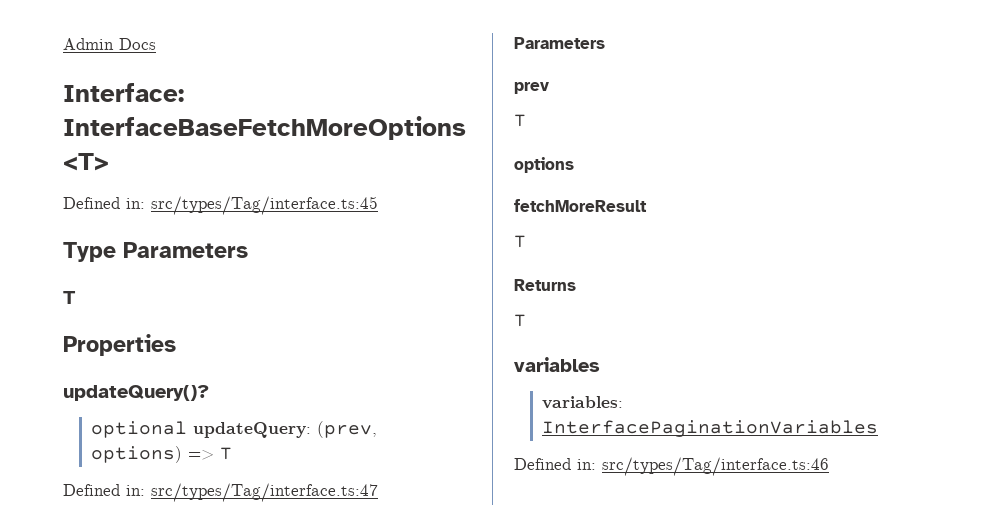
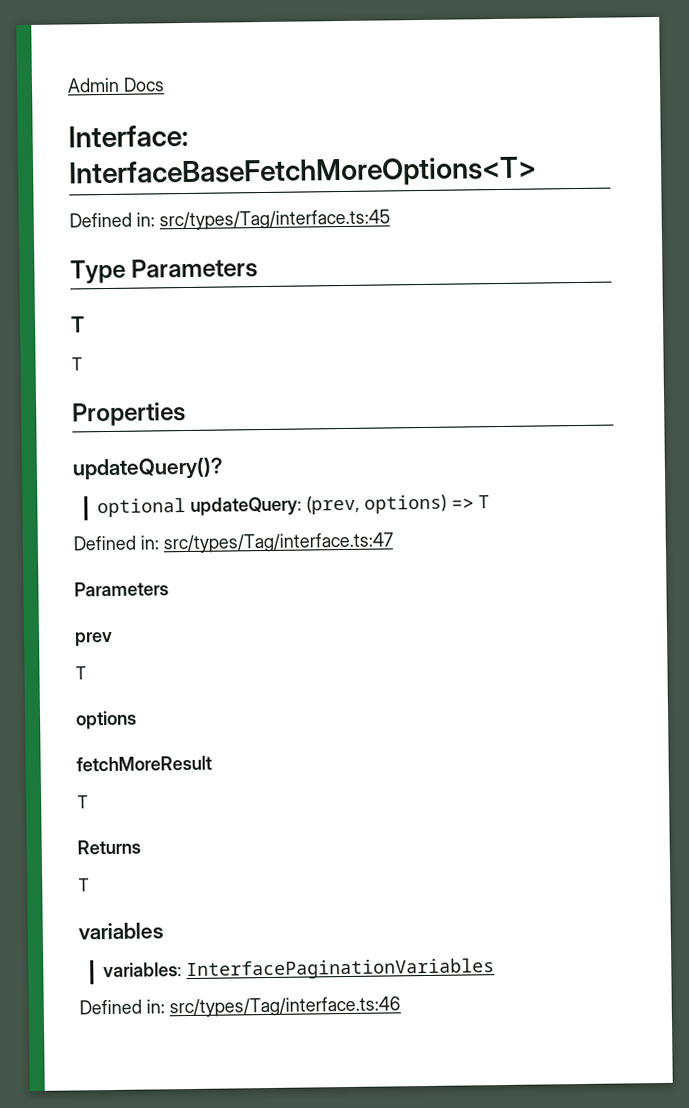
(76, 297) none -> [71,357,83,371] // T

